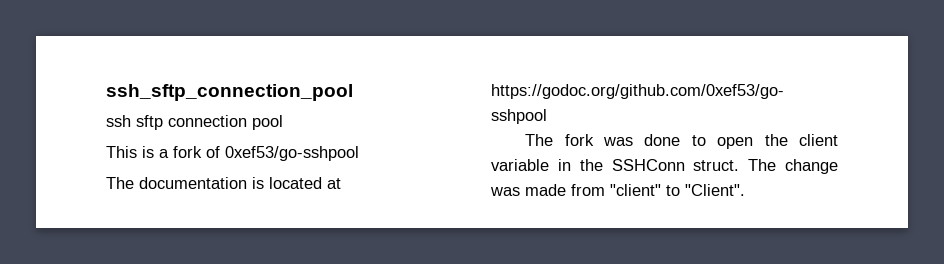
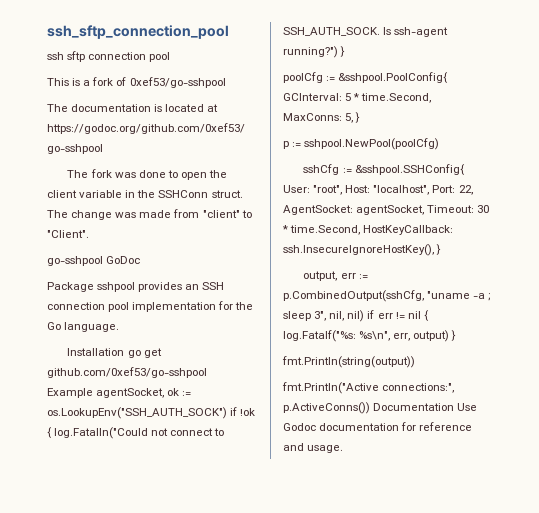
(745, 190) none -> [47,256,141,266] [47,282,225,292] [47,301,254,312] [47,322,120,332] [67,348,162,358] [47,367,207,378] [47,388,192,398] [47,407,256,419] [47,427,225,439] [283,27,449,37] [283,46,346,58] [283,72,449,83] [283,93,432,103] [283,112,361,123] [283,138,440,150] [303,164,465,175] [283,185,473,195] [283,205,490,215] [282,225,454,235] [283,244,442,256] [303,271,368,281] [283,290,491,302] [283,310,429,322] [283,330,457,342] [282,356,415,368] [282,382,455,394] [283,402,478,414] [283,422,473,431] [283,443,344,453] // go-sshpool GoDoc // Package sshpool provides an SSH connection pool implementation for the Go language. // Installation go get github.com/0xef53/go-sshpool Example agentSocket, ok := os.LookupEnv("SSH_AUTH_SOCK") if !ok { log.Fatalln("Could not connect to SSH_AUTH_SOCK. Is ssh-agent running?") } // poolCfg := &sshpool.PoolConfig{ GCInterval: 5 * time.Second, MaxConns: 5, } // p := sshpool.NewPool(poolCfg) // sshCfg := &sshpool.SSHConfig{ User: "root", Host: "localhost", Port: 22, AgentSocket: agentSocket, Timeout: 30 * time.Second, HostKeyCallback: ssh.InsecureIgnoreHostKey(), } // output, err := p.CombinedOutput(sshCfg, "uname -a ; sleep 3", nil, nil) if err != nil { log.Fatalf("%s: %s\n", err, output) } // fmt.Println(string(output)) // fmt.Println("Active connections:", p.ActiveConns()) Documentation Use Godoc documentation for reference and usage.

